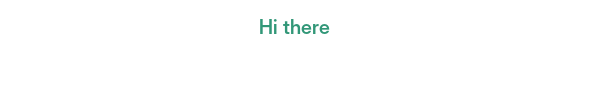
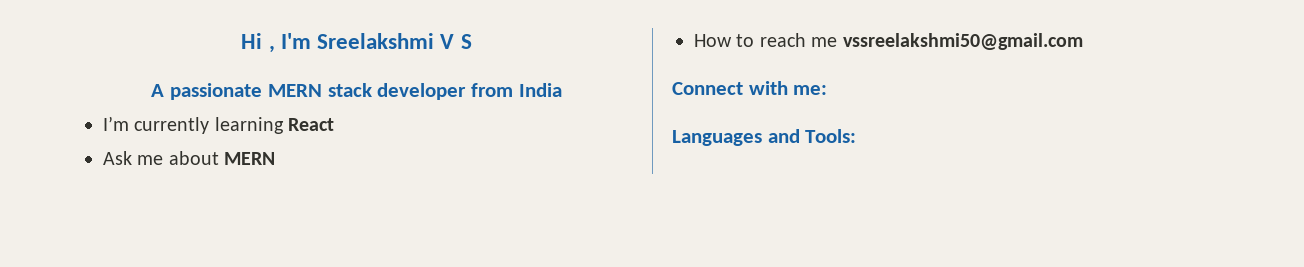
[283,19,331,34] there -> [268,33,472,53] [151,83,562,100] [103,116,335,134] [103,151,276,165] [694,33,1083,50] [672,81,828,95] [672,129,857,146] , I'm Sreelakshmi V S // A passionate MERN stack developer from India // I’m currently learning React // Ask me about MERN // How to reach me vssreelakshmi50@gmail.com // Connect with me: // Languages and Tools:

